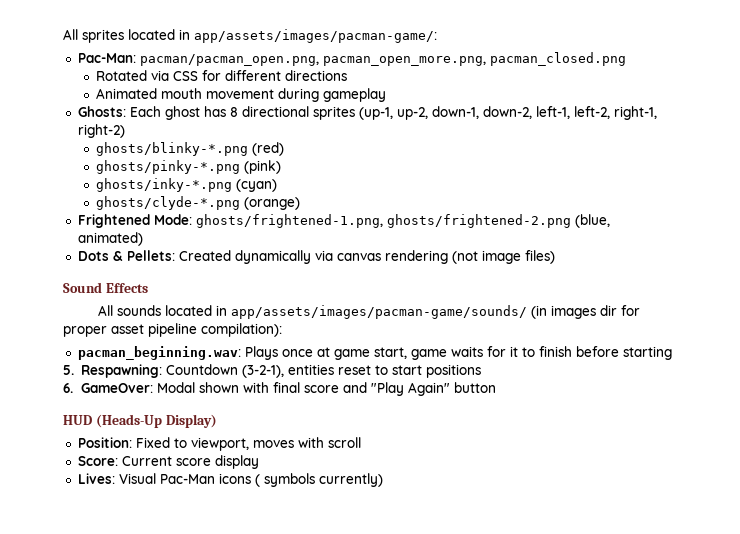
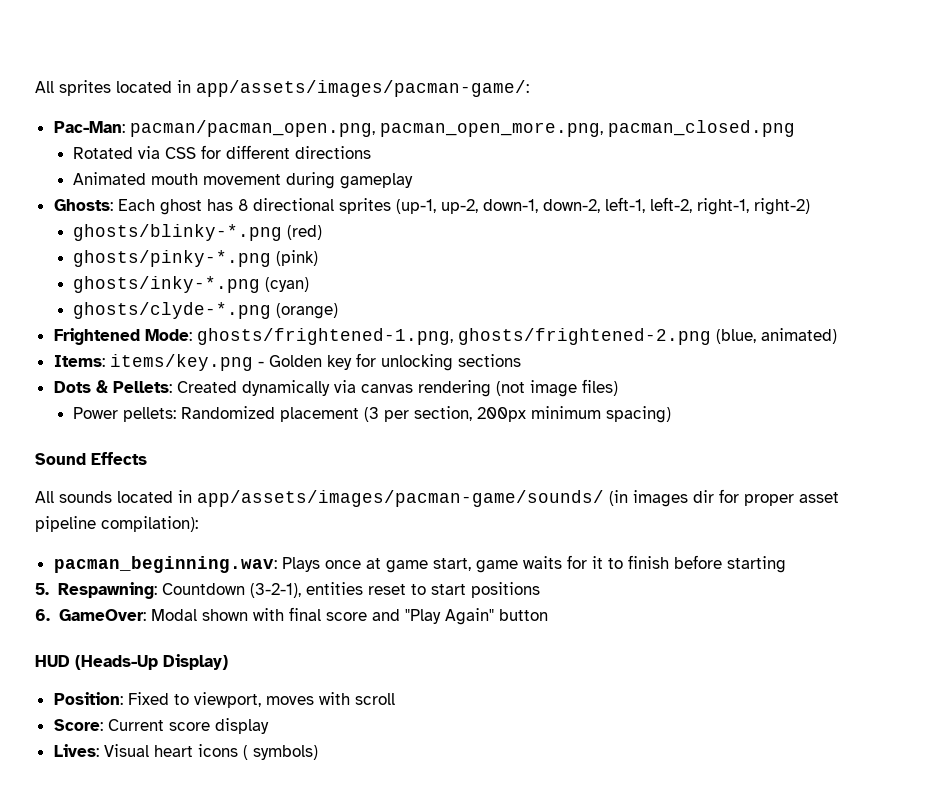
(143, 239) none -> [53,353,521,371] // Items: items/key.png - Golden key for unlocking sections
(555, 257) none -> [73,406,672,423] // Power pellets: Randomized placement (3 per section, 200px minimum spacing)
[159,474,215,484] Pac-Man -> [153,745,193,757] heart
[263,473,383,487] symbols currently) -> [252,745,318,760] symbols)

